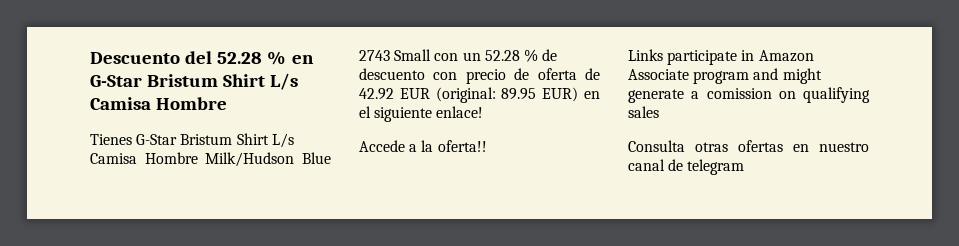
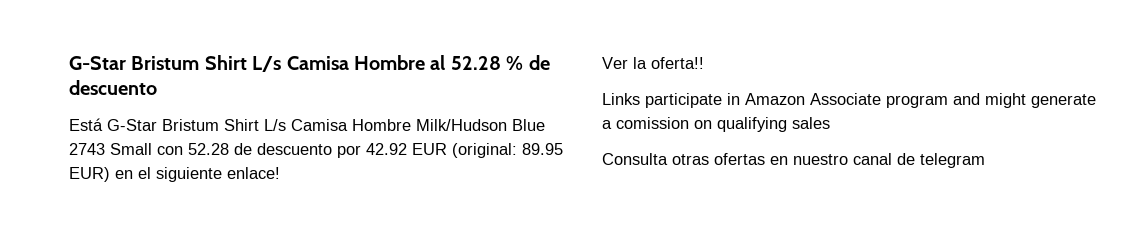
[90,51,314,65] [90,73,299,90] [90,97,228,110] [90,134,132,145] Descuento del 52.28 % en G-Star Bristum Shirt L/s Camisa Hombre // Tienes -> [69,55,550,72] [69,80,157,95] [69,118,103,131] G-Star Bristum Shirt L/s Camisa Hombre al 52.28 % de descuento // Está
[462,49,558,62] [359,68,600,84] un 52.28 % de descuento con precio de oferta de -> [188,143,361,158] 52.28 de descuento por
[359,140,418,152] Accede a -> [602,57,628,69] Ver

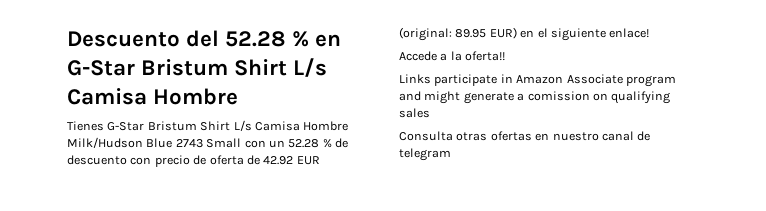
[69,55,550,72] [69,80,157,95] [69,118,103,131] G-Star Bristum Shirt L/s Camisa Hombre al 52.28 % de descuento // Está -> [67,30,342,47] [67,58,328,77] [67,88,239,105] [67,121,104,131] Descuento del 52.28 % en G-Star Bristum Shirt L/s Camisa Hombre // Tienes
[188,143,361,158] 52.28 de descuento por -> [268,138,348,148] [67,155,260,167] un 52.28 % de descuento con precio de oferta de
[602,57,628,69] Ver -> [399,51,448,61] Accede a

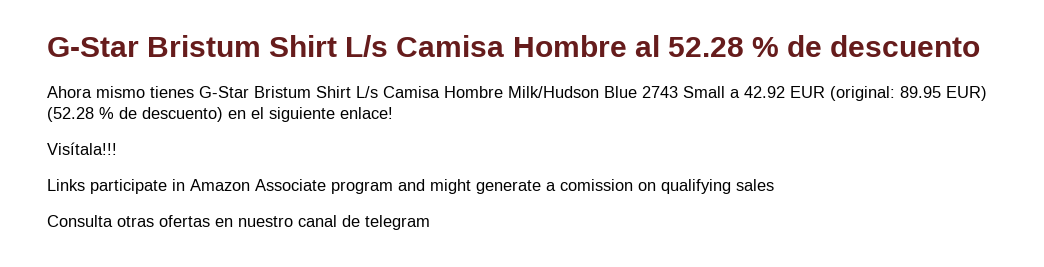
[67,30,342,47] [67,58,328,77] [67,88,239,105] [67,121,104,131] Descuento del 52.28 % en G-Star Bristum Shirt L/s Camisa Hombre // Tienes -> [47,35,981,57] [47,86,194,98] G-Star Bristum Shirt L/s Camisa Hombre al 52.28 % de descuento // Ahora mismo tienes
[244,138,348,148] [67,155,260,167] con un 52.28 % de descuento con precio de oferta de -> [730,89,740,98] a
(517, 33) none -> [47,107,223,122] (52.28 % de descuento)
[399,51,506,61] Accede a la oferta!! -> [47,142,117,155] Visítala!!!

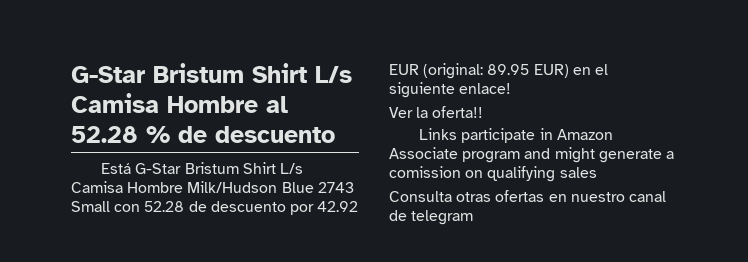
[47,86,194,98] Ahora mismo tienes -> [101,163,132,174] Está
[730,89,740,98] a -> [114,201,314,215] con 52.28 de descuento por
[47,107,223,122] (52.28 % de descuento) -> (569, 71) none
[47,142,117,155] Visítala!!! -> [389,106,484,118] Ver la oferta!!

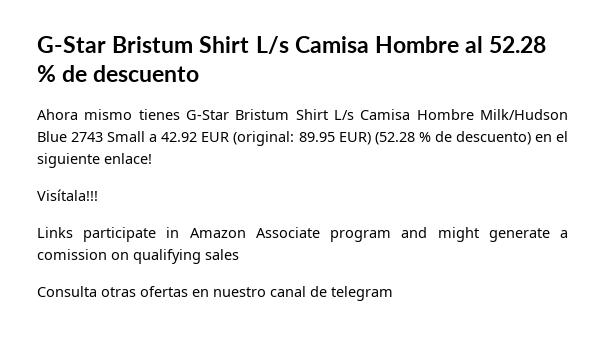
[101,163,132,174] Está -> [37,109,180,120] Ahora mismo tienes
[114,201,314,215] con 52.28 de descuento por -> [149,134,158,142] a
(569, 71) none -> [374,131,531,145] (52.28 % de descuento)
[389,106,484,118] Ver la oferta!! -> [37,189,98,201] Visítala!!!

